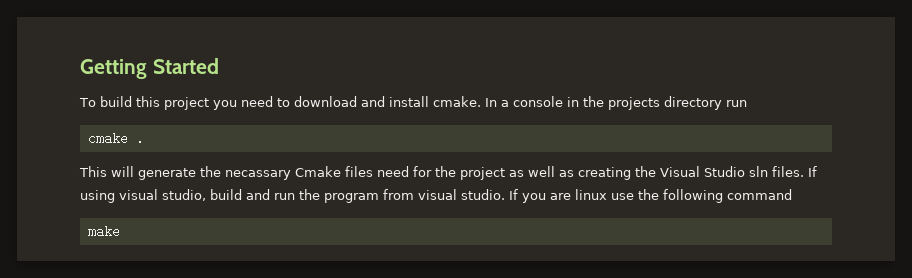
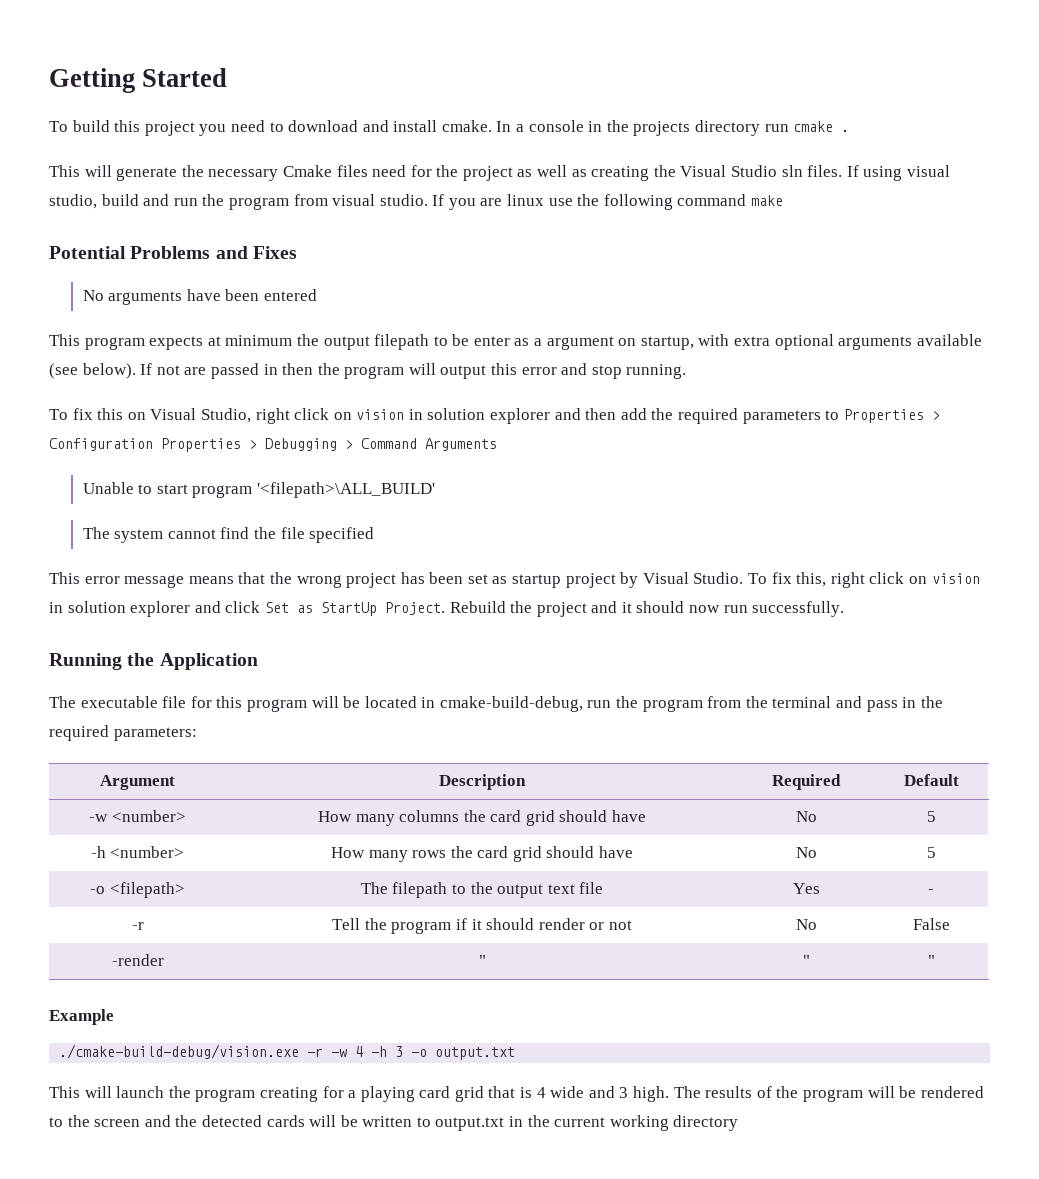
(747, 103) // -> (789, 128) none
[225,170,291,180] necassary -> [208,169,279,181] necessary
[87,225,120,238] // make -> [751,195,784,206] [49,246,297,259] [82,289,317,305] [49,334,982,350] [49,363,687,379] [49,408,940,424] [49,438,497,452] [82,482,435,498] [82,527,375,543] [49,572,980,588] [49,601,845,617] [49,653,258,670] [49,696,943,712] [49,725,197,741] [100,775,175,790] [439,774,526,790] [772,774,841,790] [903,774,959,786] [89,810,186,822] [317,810,647,826] [795,811,817,822] [926,811,936,822] [90,846,185,858] [330,846,634,862] [795,847,817,858] [926,847,936,858] [90,882,185,898] [360,882,604,898] [792,883,820,894] [928,889,934,894] [131,922,144,930] [332,918,632,934] [795,919,817,930] [912,918,950,930] [111,954,164,966] [478,955,486,966] [802,955,810,966] [927,955,935,966] [49,1009,114,1025] [59,1044,516,1060] [49,1086,984,1102] [49,1115,739,1131] make // Potential Problems and Fixes // No arguments have been entered // This program expects at minimum the output filepath to be enter as a argument on startup, with extra optional arguments available (see below). If not are passed in then the program will output this error and stop running. // To fix this on Visual Studio, right click on vision in solution explorer and then add the required parameters to Properties > Configuration Properties > Debugging > Command Arguments // Unable to start program '<filepath>\ALL_BUILD' // The system cannot find the file specified // This error message means that the wrong project has been set as startup project by Visual Studio. To fix this, right click on vision in solution explorer and click Set as StartUp Project. Rebuild the project and it should now run successfully. // Running the Application // The executable file for this program will be located in cmake-build-debug, run the program from the terminal and pass in the required parameters: // Argument | Description | Required | Default // -w <number> | How many columns the card grid should have | No | 5 // -h <number> | How many rows the card grid should have | No | 5 // -o <filepath> | The filepath to the output text file | Yes | - // -r | Tell the program if it should render or not | No | False // -render | " | " | " // Example // ./cmake-build-debug/vision.exe -r -w 4 -h 3 -o output.txt // This will launch the program creating for a playing card grid that is 4 wide and 3 high. The results of the program will be rendered to the screen and the detected cards will be written to output.txt in the current working directory

